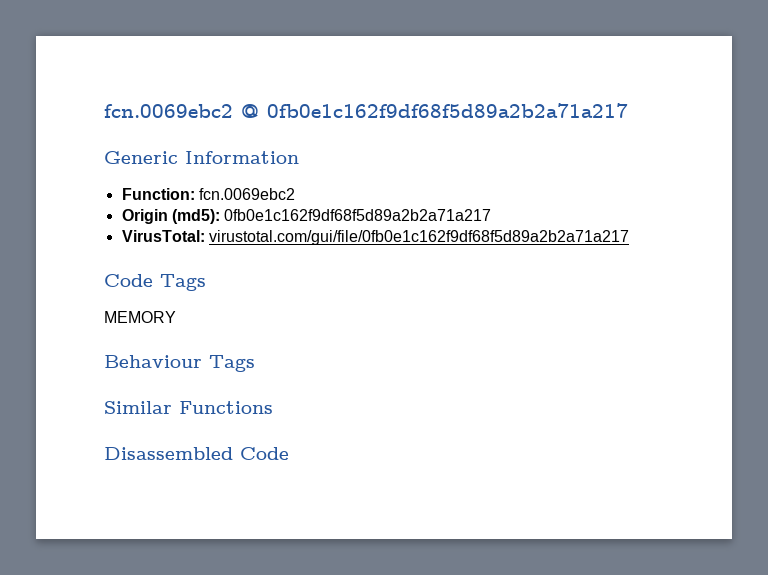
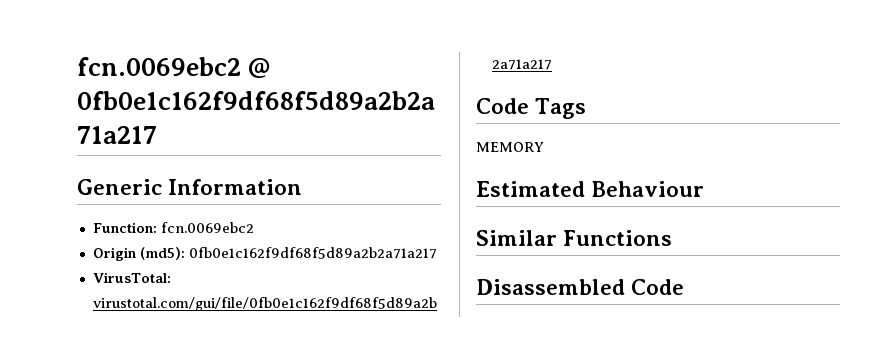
(176, 317) none -> [476,181,585,197] Estimated
[209,355,255,372] Tags -> (705, 189) none

